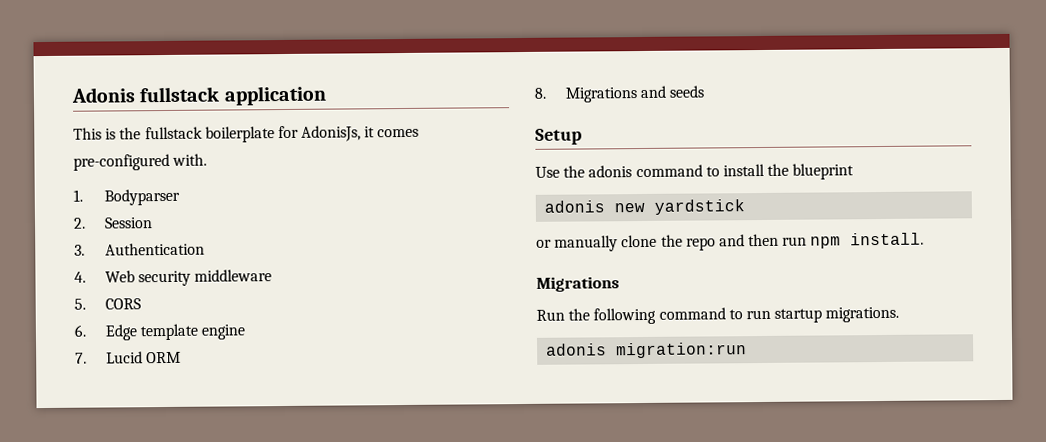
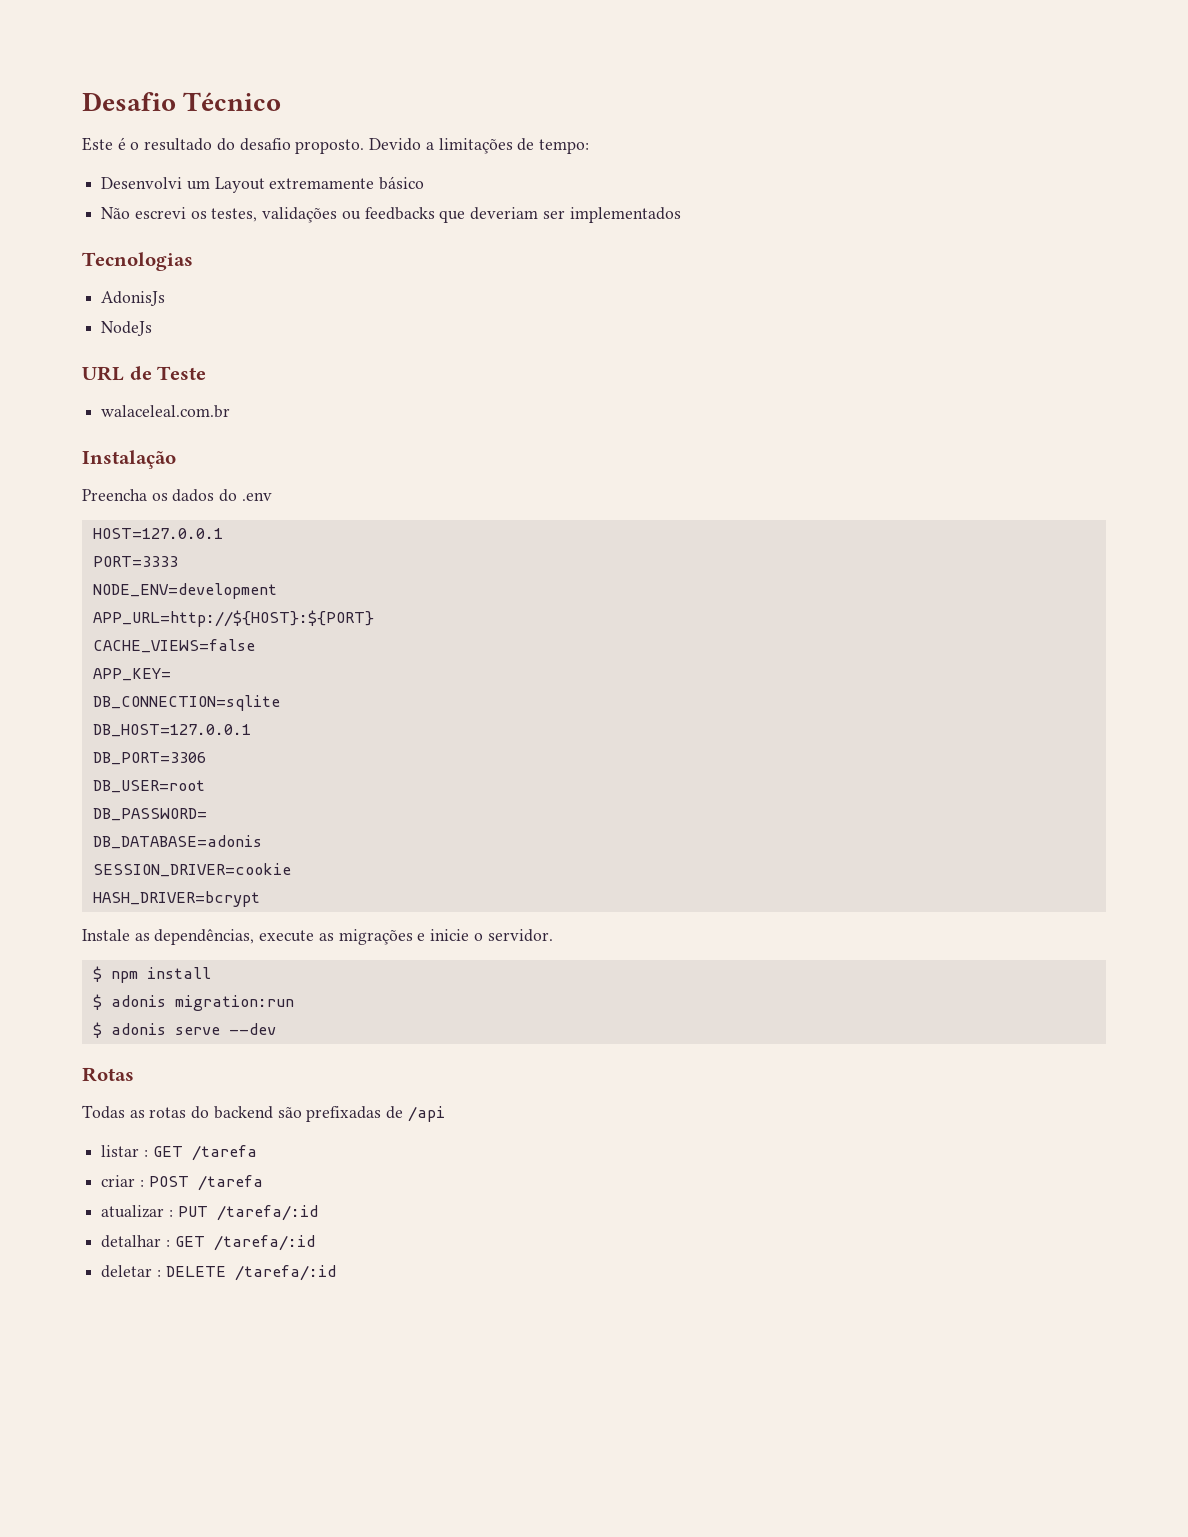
[71,85,327,106] [73,125,420,143] [73,153,208,171] [73,188,180,206] [73,217,153,229] [74,242,205,256] [74,269,273,287] [74,298,141,310] [74,323,246,341] [75,351,182,364] [534,85,705,103] [535,128,582,145] [535,163,855,180] [544,199,746,215] [536,232,925,252] [536,276,620,292] [536,306,900,325] [546,342,748,359] Adonis fullstack application // This is the fullstack boilerplate for AdonisJs, it comes pre-configured with. // 1. Bodyparser // 2. Session // 3. Authentication // 4. Web security middleware // 5. CORS // 6. Edge template engine // 7. Lucid ORM // 8. Migrations and seeds // Setup // Use the adonis command to install the blueprint // adonis new yardstick // or manually clone the repo and then run npm install. // Migrations // Run the following command to run startup migrations. // adonis migration:run -> [82,92,282,111] [82,137,589,154] [101,176,425,193] [101,207,681,223] [82,252,193,271] [101,291,166,306] [101,321,153,336] [82,366,207,381] [101,405,231,418] [82,450,176,469] [82,489,272,502] [92,528,223,539] [92,556,178,567] [92,583,277,599] [92,610,374,627] [92,639,255,653] [92,668,171,681] [92,695,280,711] [92,724,251,737] [92,752,206,765] [92,780,205,793] [92,808,207,821] [92,835,262,849] [92,863,291,877] [92,891,260,907] [82,929,553,945] [92,966,211,983] [92,994,294,1011] [92,1022,276,1038] [82,1067,134,1082] [82,1105,445,1122] [101,1145,257,1161] [101,1175,263,1191] [101,1205,318,1221] [101,1235,315,1251] [101,1265,336,1281] Desafio Técnico // Este é o resultado do desafio proposto. Devido a limitações de tempo: // Desenvolvi um Layout extremamente básico // Não escrevi os testes, validações ou feedbacks que deveriam ser implementados // Tecnologias // AdonisJs // NodeJs // URL de Teste // walaceleal.com.br // Instalação // Preencha os dados do .env // HOST=127.0.0.1 // PORT=3333 // NODE_ENV=development // APP_URL=http://${HOST}:${PORT} // CACHE_VIEWS=false // APP_KEY= // DB_CONNECTION=sqlite // DB_HOST=127.0.0.1 // DB_PORT=3306 // DB_USER=root // DB_PASSWORD= // DB_DATABASE=adonis // SESSION_DRIVER=cookie // HASH_DRIVER=bcrypt // Instale as dependências, execute as migrações e inicie o servidor. // $ npm install // $ adonis migration:run // $ adonis serve --dev // Rotas // Todas as rotas do backend são prefixadas de /api // listar : GET /tarefa // criar : POST /tarefa // atualizar : PUT /tarefa/:id // detalhar : GET /tarefa/:id // deletar : DELETE /tarefa/:id

